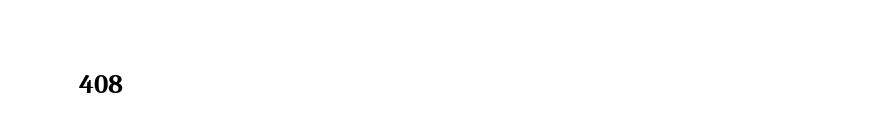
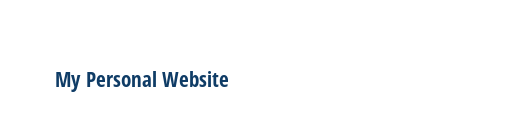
[79,75,123,93] 408 -> [55,71,230,92] My Personal Website

